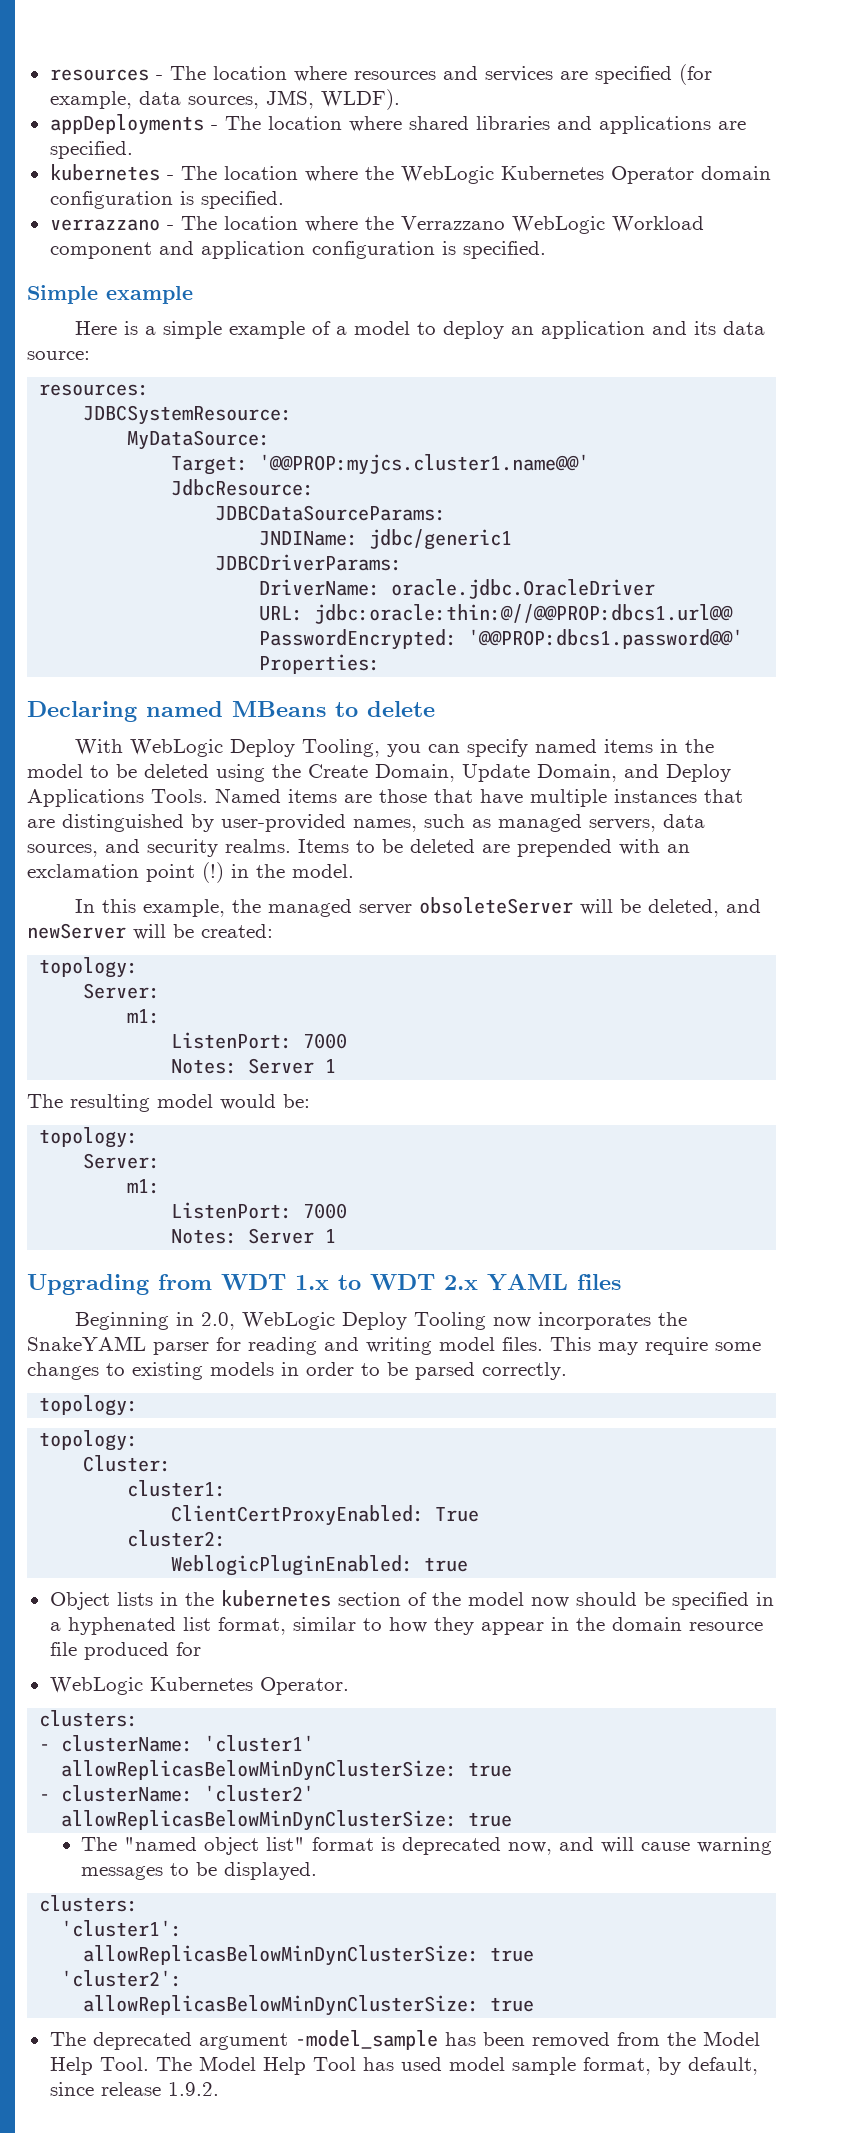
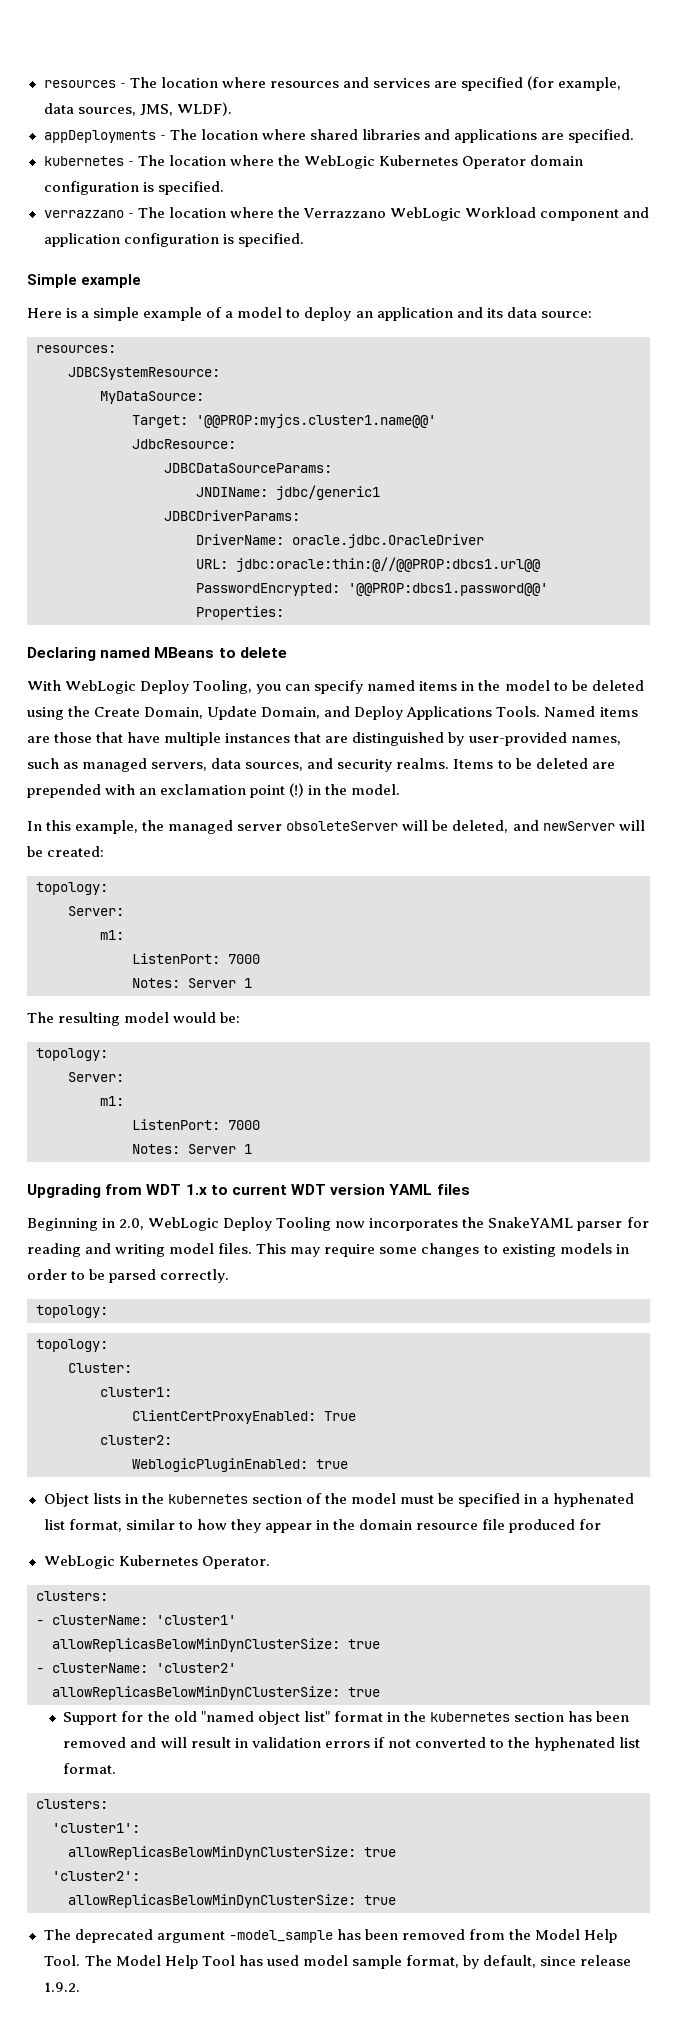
[370,1274,478,1290] WDT 2.x -> [231,1184,386,1195] current WDT version
[530,1592,637,1608] now should -> [399,1495,434,1504] must
[80,1837,772,1855] [80,1862,317,1880] The "named object list" format is deprecated now, and will cause warning messages to be displayed. -> [63,1711,630,1725] [63,1737,641,1751] [63,1763,117,1774] Support for the old "named object list" format in the kubernetes section has been removed and will result in validation errors if not converted to the hyphenated list format.

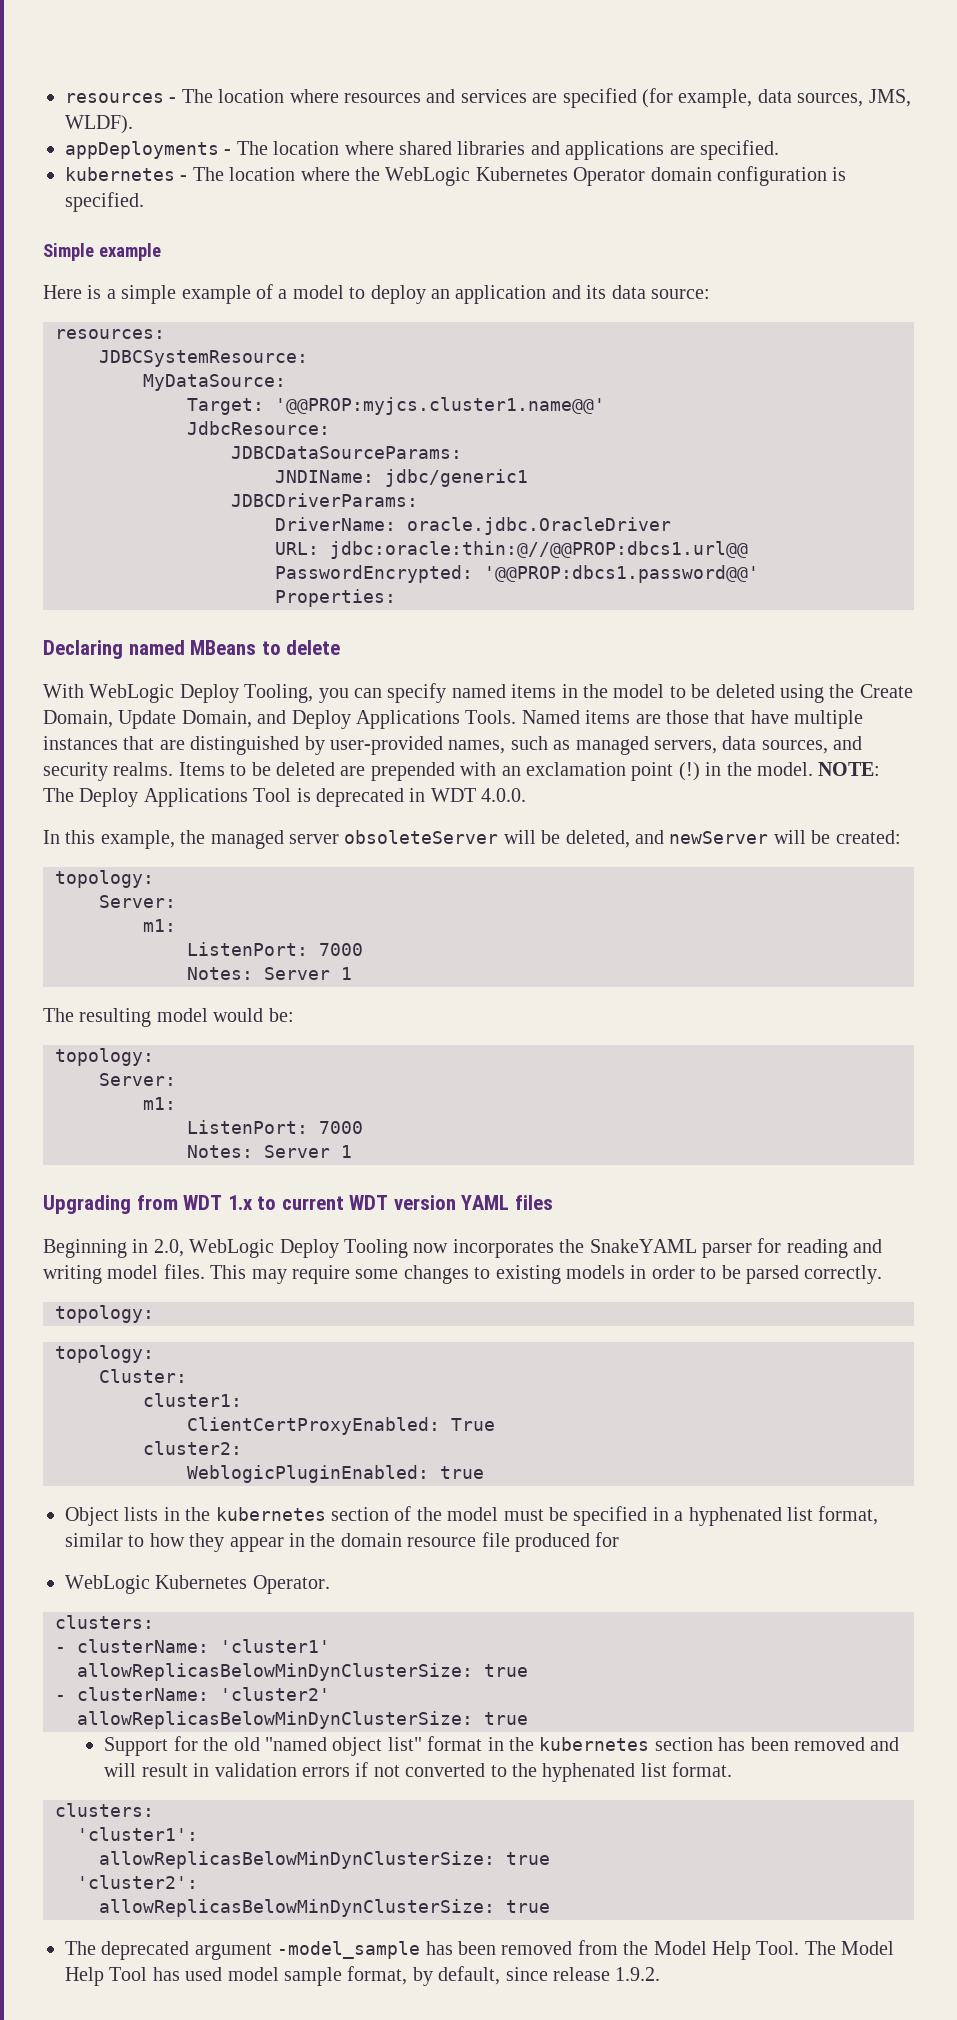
[43,207,649,221] [43,233,304,247] // verrazzano - The location where the Verrazzano WebLogic Workload component and application configuration is specified. -> (144, 202) none
(401, 789) none -> [818,762,881,776] [43,788,527,807] NOTE: The Deploy Applications Tool is deprecated in WDT 4.0.0.

